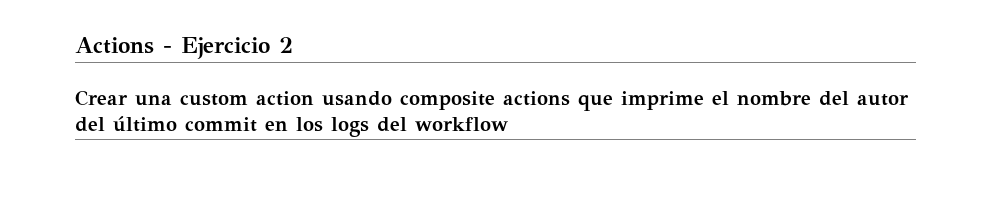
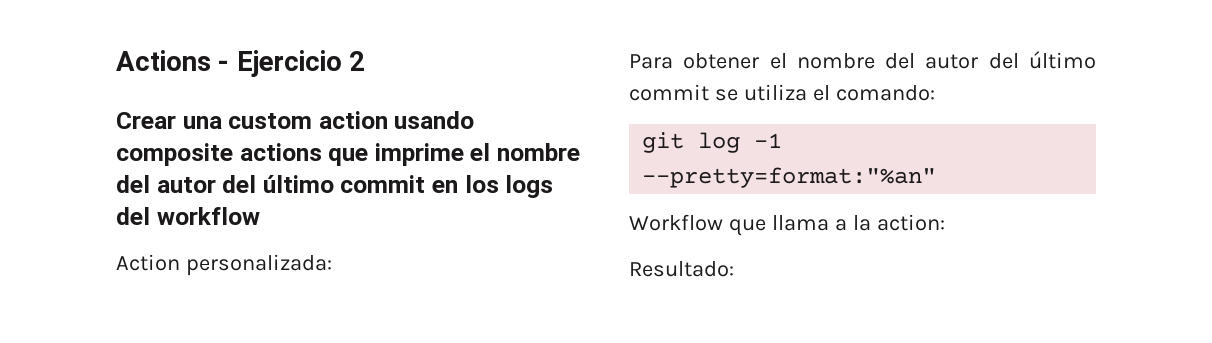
(508, 124) none -> [116,254,332,276] [629,51,1096,69] [629,84,935,101] [642,132,783,153] [642,167,937,188] [629,214,945,236] [629,261,734,277] // Action personalizada: // Para obtener el nombre del autor del último commit se utiliza el comando: // git log -1 --pretty=format:"%an" // Workflow que llama a la action: // Resultado:

